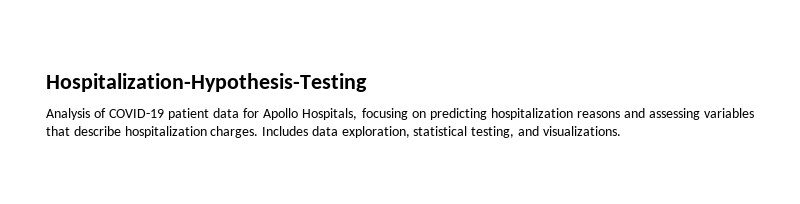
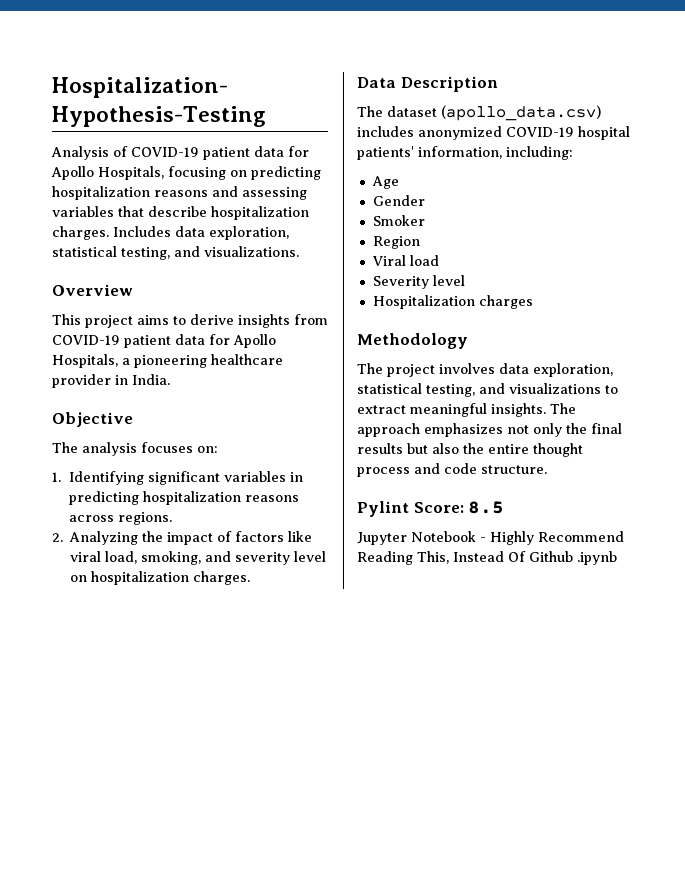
(621, 131) none -> [52,284,133,296] [52,314,328,328] [52,334,276,348] [52,354,283,368] [52,374,170,388] [52,412,133,427] [52,442,218,456] [52,471,304,485] [69,491,300,505] [69,512,173,525] [52,531,313,545] [70,551,327,565] [70,571,251,585] [357,76,498,92] [357,105,601,121] [357,126,630,140] [357,146,573,160] [371,176,399,189] [372,195,425,206] [372,215,425,226] [372,236,420,249] [371,255,439,266] [372,275,465,289] [372,295,533,309] [357,333,468,349] [357,363,613,377] [357,383,618,397] [357,403,576,417] [357,423,622,437] [357,443,583,457] [357,463,547,477] [357,501,505,517] [357,531,624,545] [357,551,617,565] // Overview // This project aims to derive insights from COVID-19 patient data for Apollo Hospitals, a pioneering healthcare provider in India. // Objective // The analysis focuses on: // 1. Identifying significant variables in predicting hospitalization reasons across regions. // 2. Analyzing the impact of factors like viral load, smoking, and severity level on hospitalization charges. // Data Description // The dataset (apollo_data.csv) includes anonymized COVID-19 hospital patients' information, including: // Age // Gender // Smoker // Region // Viral load // Severity level // Hospitalization charges // Methodology // The project involves data exploration, statistical testing, and visualizations to extract meaningful insights. The approach emphasizes not only the final results but also the entire thought process and code structure. // Pylint Score: 8.5 // Jupyter Notebook - Highly Recommend Reading This, Instead Of Github .ipynb

